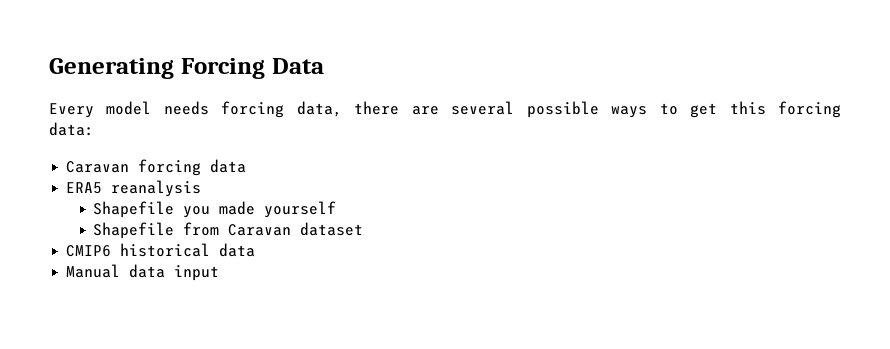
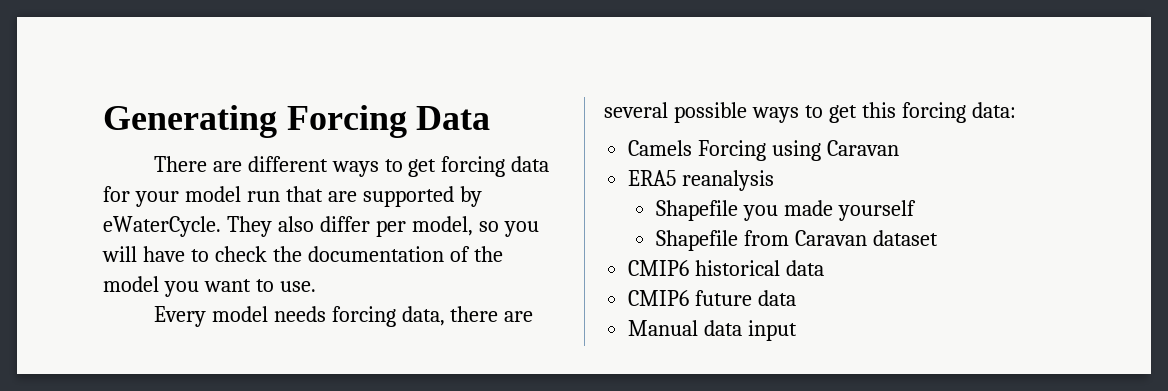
(324, 66) none -> [153,156,550,177] [103,186,482,207] [103,216,539,237] [102,246,503,262] [103,276,316,297] // There are different ways to get forcing data for your model run that are supported by eWaterCycle. They also differ per model, so you will have to check the documentation of the model you want to use.
[66,159,247,176] Caravan forcing data -> [628,140,900,161] Camels Forcing using Caravan
(256, 250) none -> [628,290,797,306] // CMIP6 future data

